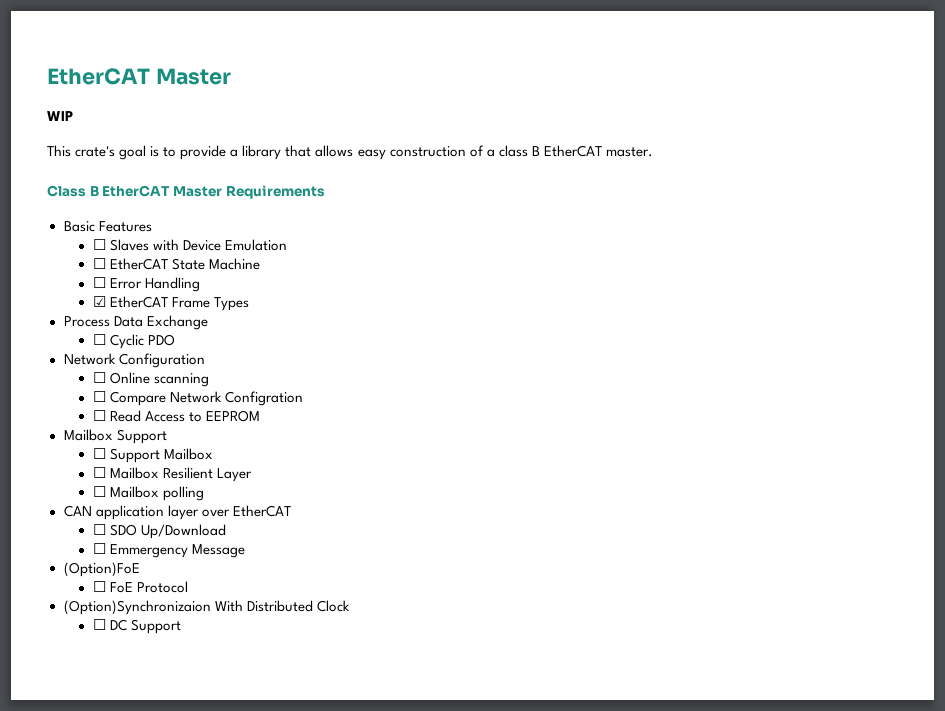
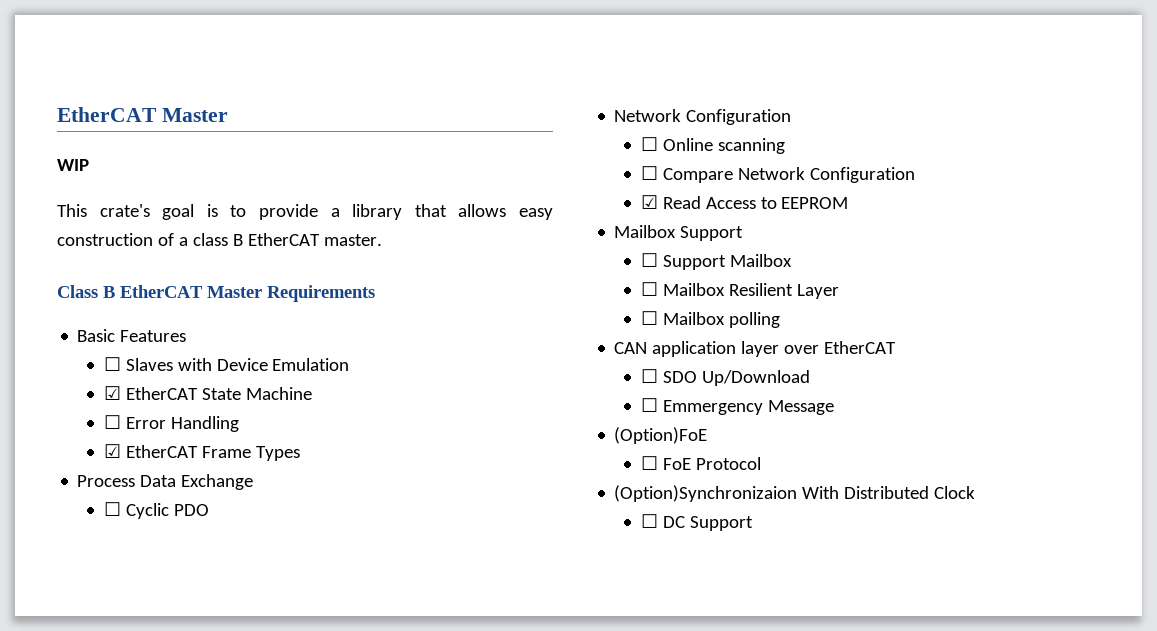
[92,258,106,269] ☐ -> [103,386,121,400] ☑
[224,391,303,406] [92,410,106,421] Configration // ☐ -> [809,167,915,183] [640,195,658,209] Configuration // ☑

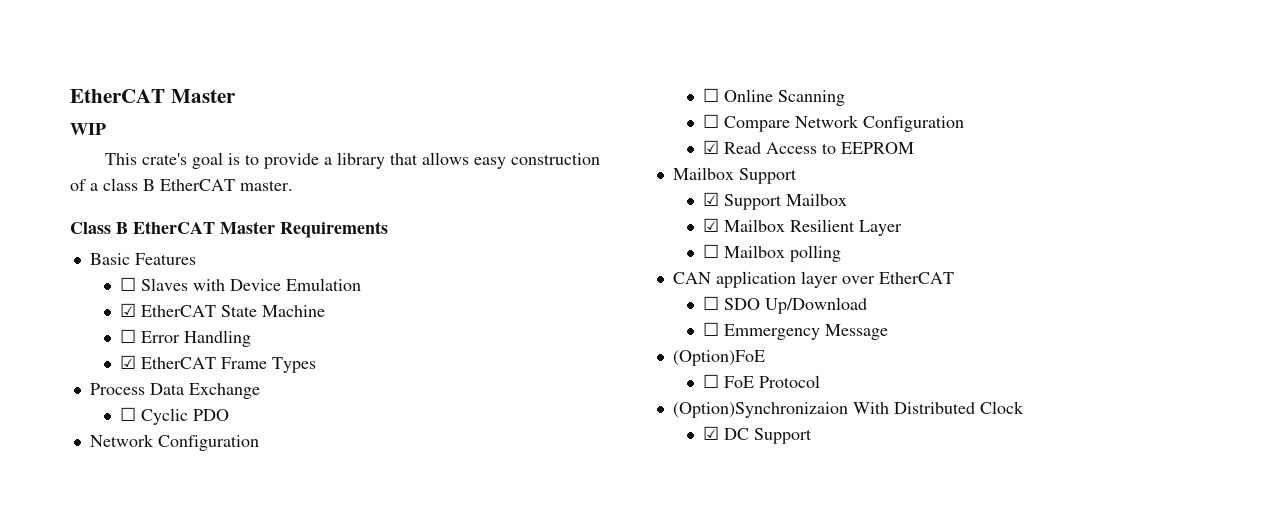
[717,138,785,154] scanning -> [778,90,846,106] Scanning
[640,253,658,267] ☐ -> [703,192,720,206] ☑
[640,282,658,296] ☐ -> [703,218,720,232] ☑
[640,514,658,528] ☐ -> [703,426,720,440] ☑

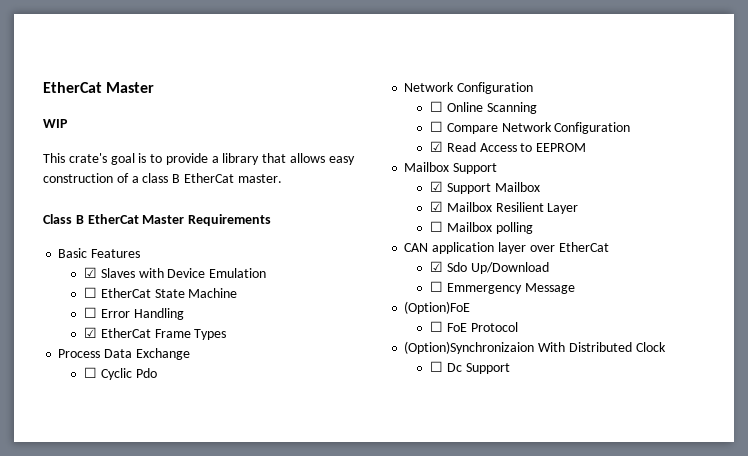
[70,89,165,103] EtherCAT -> [43,82,102,93] EtherCat
[160,179,235,191] EtherCAT -> [183,173,234,183] EtherCat
[133,221,215,234] EtherCAT -> [87,214,139,224] EtherCat
[120,277,137,291] ☐ -> [83,267,97,278] ☑
[120,303,217,317] ☑ EtherCAT -> [83,287,151,298] ☐ EtherCat
[141,357,217,369] EtherCAT -> [100,328,151,338] EtherCat
[193,409,230,421] PDO -> [135,368,157,378] Pdo
[878,272,954,284] [703,296,761,310] EtherCAT // ☐ SDO -> [558,242,609,252] [429,261,467,272] EtherCat // ☑ Sdo
[703,426,750,440] ☑ DC -> [429,361,462,372] ☐ Dc

